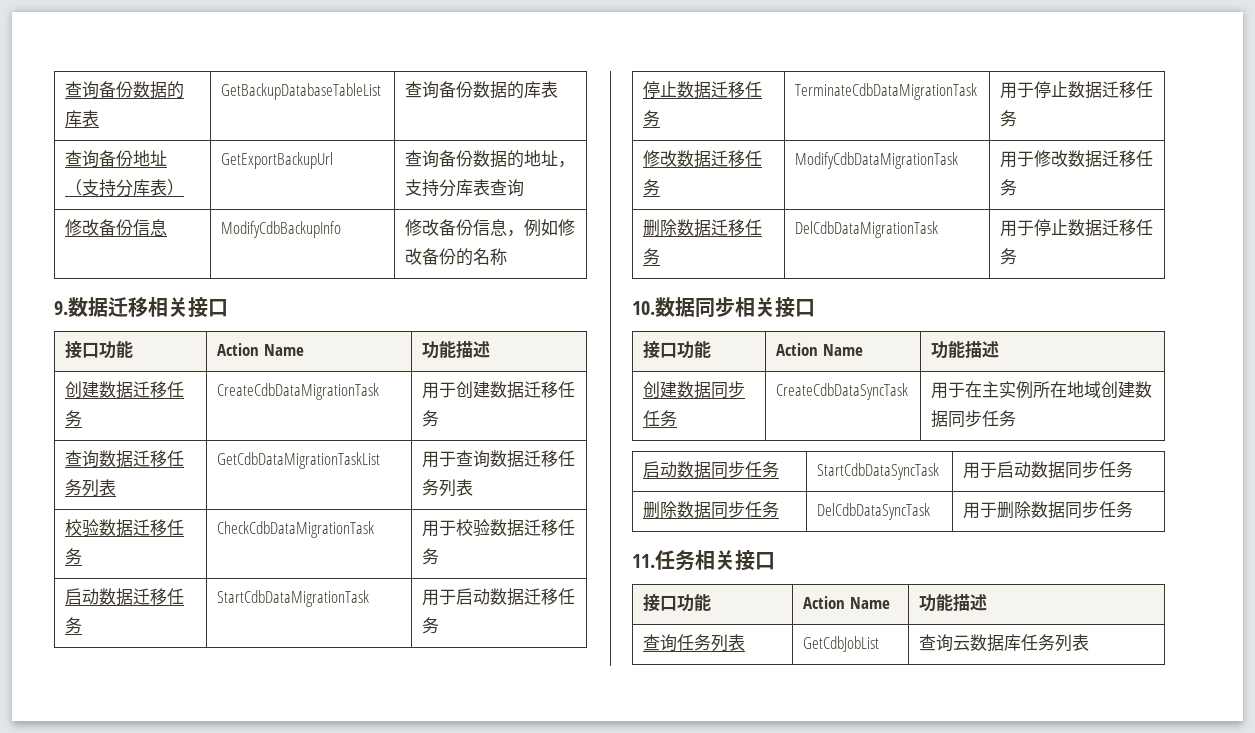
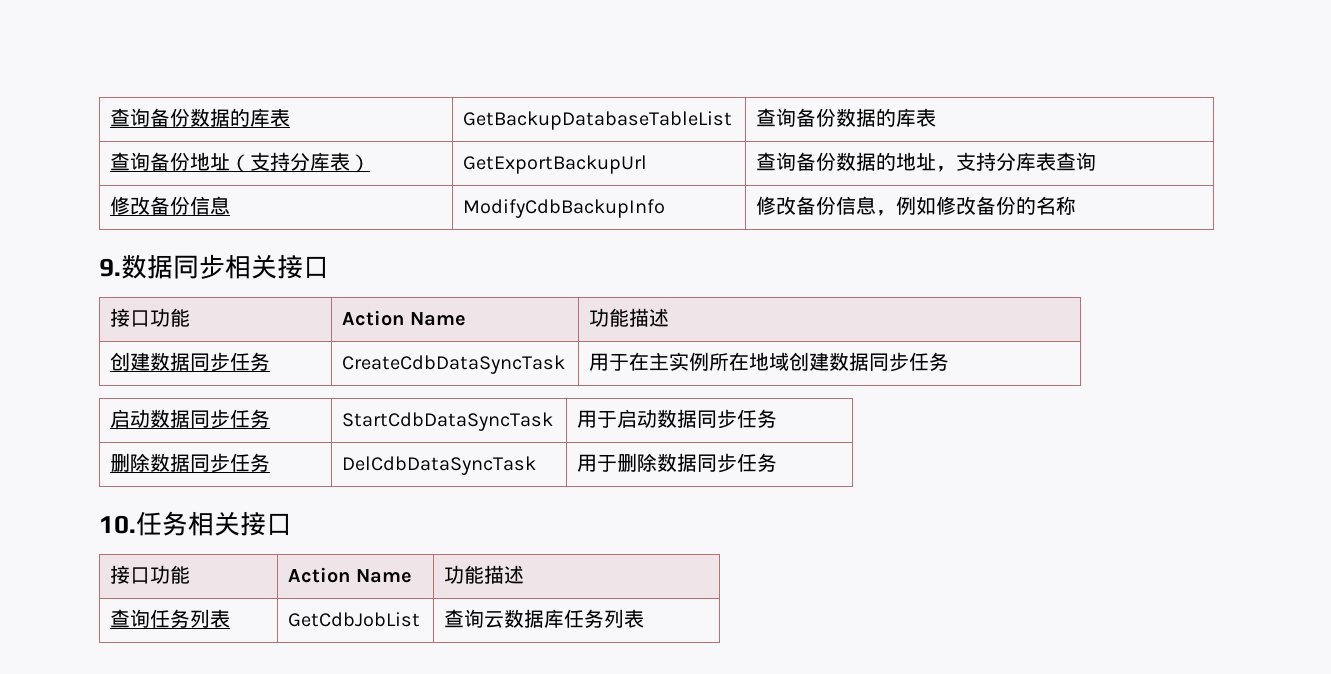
[108,297,228,318] [65,340,134,359] [217,343,304,356] [422,340,491,359] [65,381,185,399] [65,410,83,427] [217,383,380,400] [422,381,576,399] [422,410,440,427] [65,450,185,468] [65,479,117,497] [217,452,381,469] [422,450,576,468] [422,479,474,497] [65,519,185,537] [65,548,83,565] [217,521,375,538] [422,519,576,537] [422,548,440,565] [65,588,185,606] [65,617,83,634] [217,590,370,607] [422,588,576,606] [422,617,440,634] [643,81,763,99] [643,110,661,127] [795,83,978,100] [1000,81,1154,99] [1000,110,1018,127] [643,150,763,168] [643,179,661,196] [795,152,959,169] [1000,150,1154,168] [1000,179,1018,196] [643,219,763,237] [643,248,661,265] [795,221,939,238] [1000,219,1154,237] [1000,248,1018,265] [632,297,695,317] 迁移相关接口 // 接口功能 | Action Name | 功能描述 // 创建数据迁移任务 | CreateCdbDataMigrationTask | 用于创建数据迁移任务 // 查询数据迁移任务列表 | GetCdbDataMigrationTaskList | 用于查询数据迁移任务列表 // 校验数据迁移任务 | CheckCdbDataMigrationTask | 用于校验数据迁移任务 // 启动数据迁移任务 | StartCdbDataMigrationTask | 用于启动数据迁移任务 // 停止数据迁移任务 | TerminateCdbDataMigrationTask | 用于停止数据迁移任务 // 修改数据迁移任务 | ModifyCdbDataMigrationTask | 用于修改数据迁移任务 // 删除数据迁移任务 | DelCdbDataMigrationTask | 用于停止数据迁移任务 // 10.数据 -> (173, 266) none
[632,554,655,568] 11. -> [99,515,136,534] 10.

